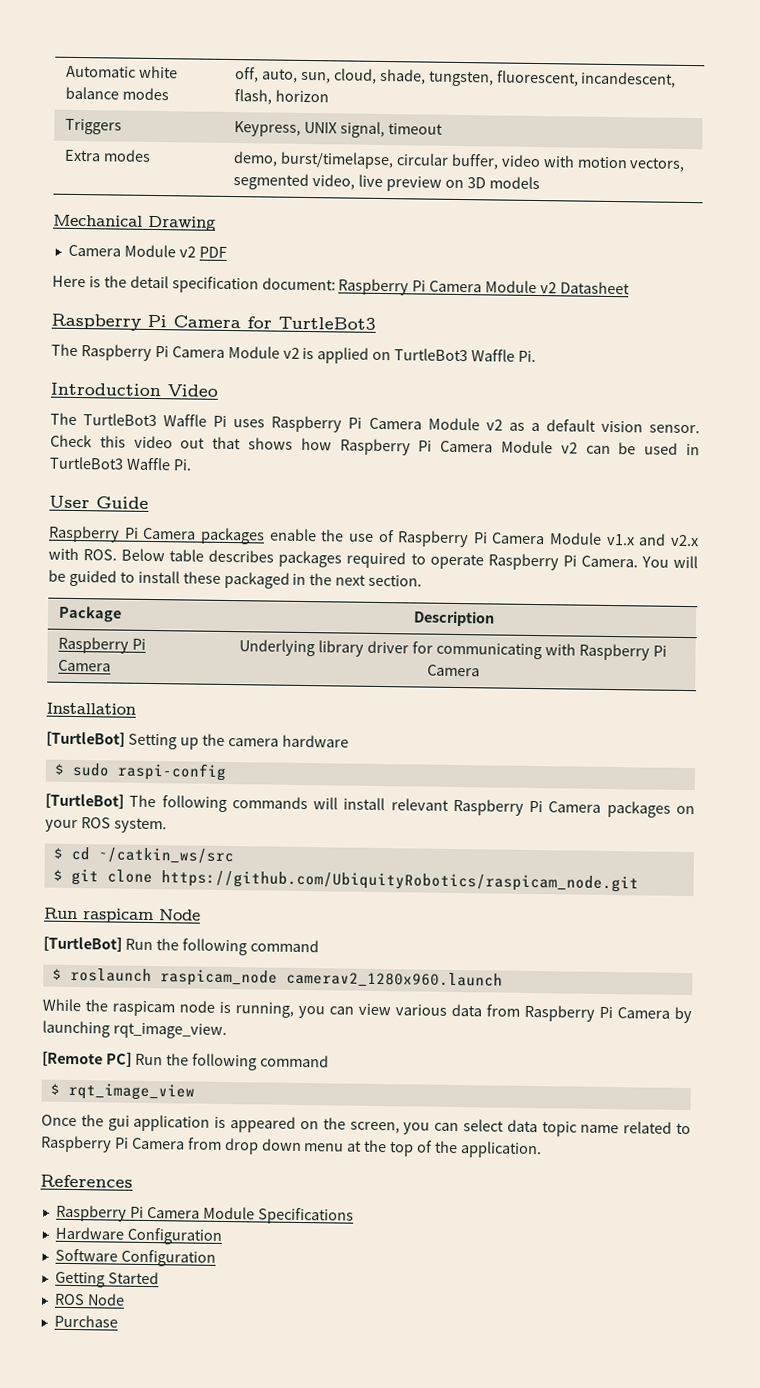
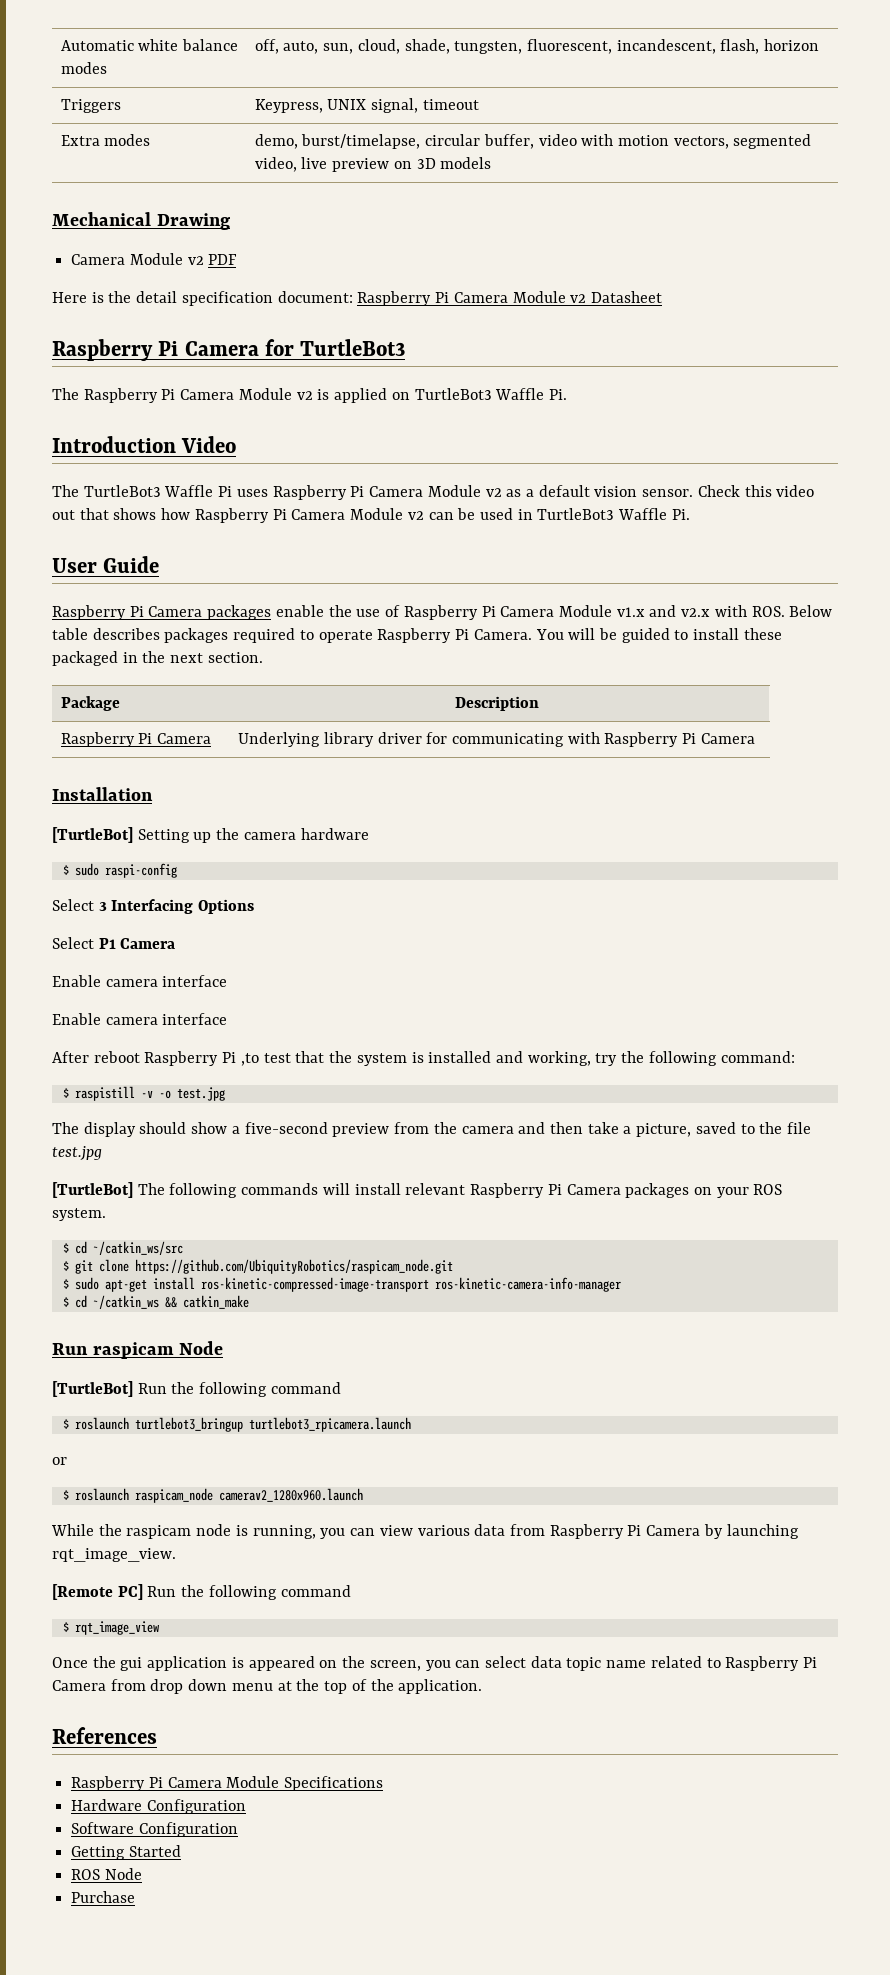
(227, 771) none -> [52,899,255,914] [52,937,176,949] [52,975,228,987] [52,1013,228,1025] [52,1051,795,1066] [62,1086,225,1101] [52,1122,812,1137] [52,1146,102,1160] // Select 3 Interfacing Options // Select P1 Camera // Enable camera interface // Enable camera interface // After reboot Raspberry Pi ,to test that the system is installed and working, try the following command: // $ raspistill -v -o test.jpg // The display should show a five-second preview from the camera and then take a picture, saved to the file test.jpg
(639, 881) none -> [62,1277,621,1292] [62,1295,249,1309] // $ sudo apt-get install ros-kinetic-compressed-image-transport ros-kinetic-camera-info-manager // $ cd ~/catkin_ws && catkin_make
(319, 946) none -> [62,1417,411,1432] [52,1457,67,1465] // $ roslaunch turtlebot3_bringup turtlebot3_rpicamera.launch // or

